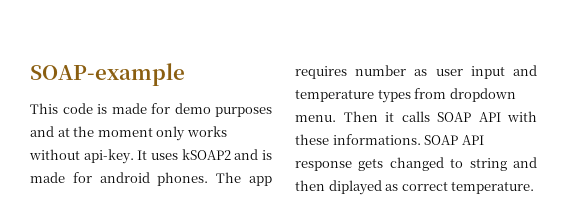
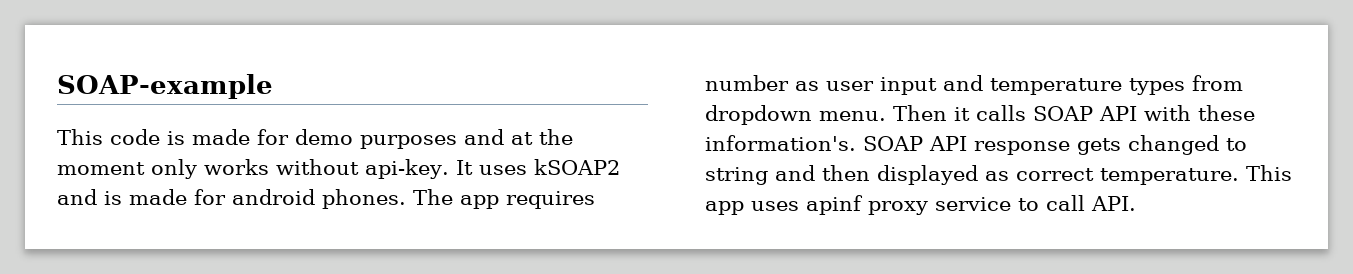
[332,134,421,145] informations. -> [705,135,856,151] information's.
[328,180,382,195] diplayed -> [877,165,978,185] displayed
(535, 187) none -> [1246,165,1292,181] [705,195,1136,215] This app uses apinf proxy service to call API.

